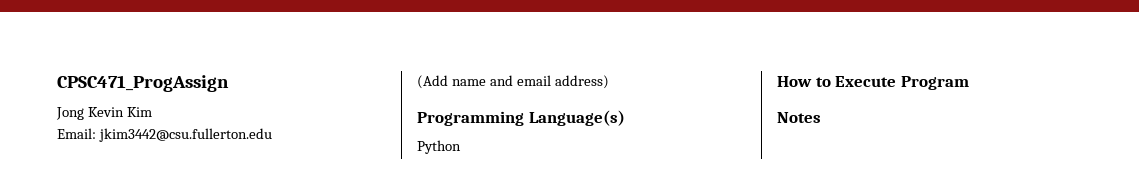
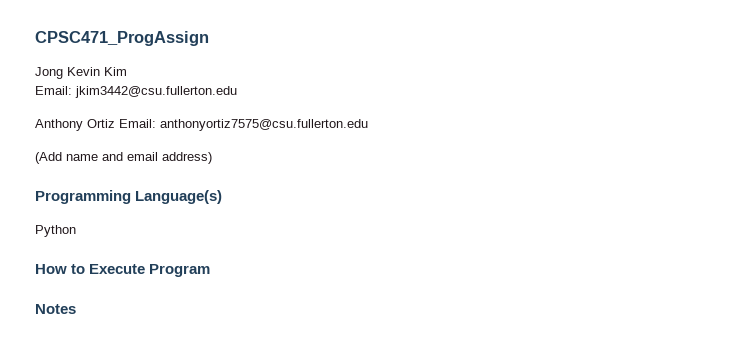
(272, 135) none -> [35,119,368,131] // Anthony Ortiz Email: anthonyortiz7575@csu.fullerton.edu

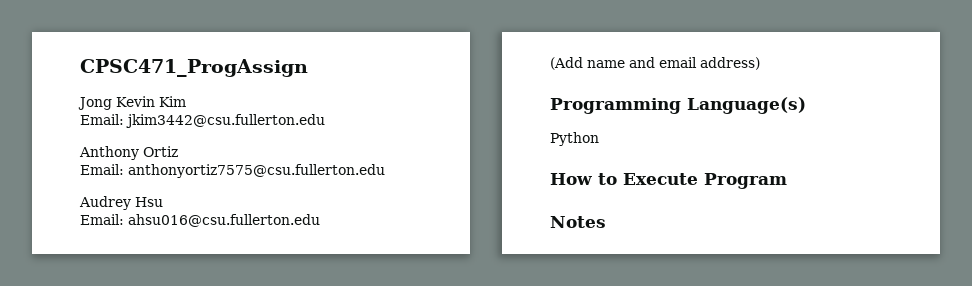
(115, 123) none -> (178, 151) //
(368, 125) none -> [79,196,163,210] [80,214,320,227] // Audrey Hsu // Email: ahsu016@csu.fullerton.edu

